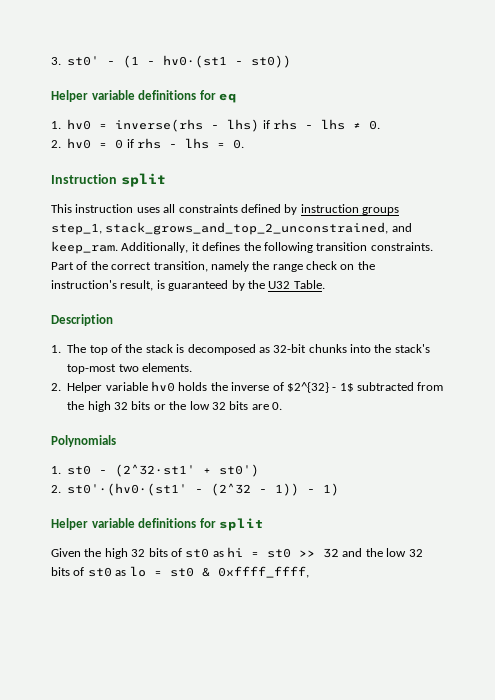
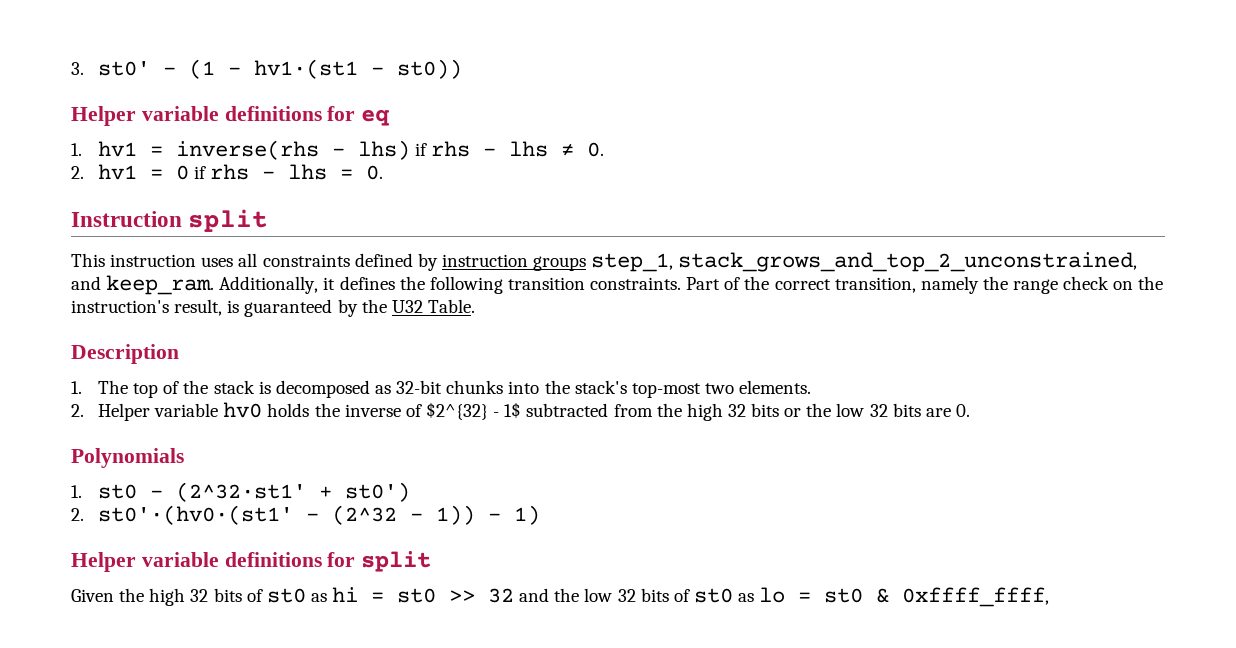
[163,55,228,68] hv0·(st1 -> [254,59,359,79] hv1·(st1
[67,119,92,130] hv0 -> [98,141,138,157] hv1
[67,138,92,149] hv0 -> [98,164,138,180] hv1

